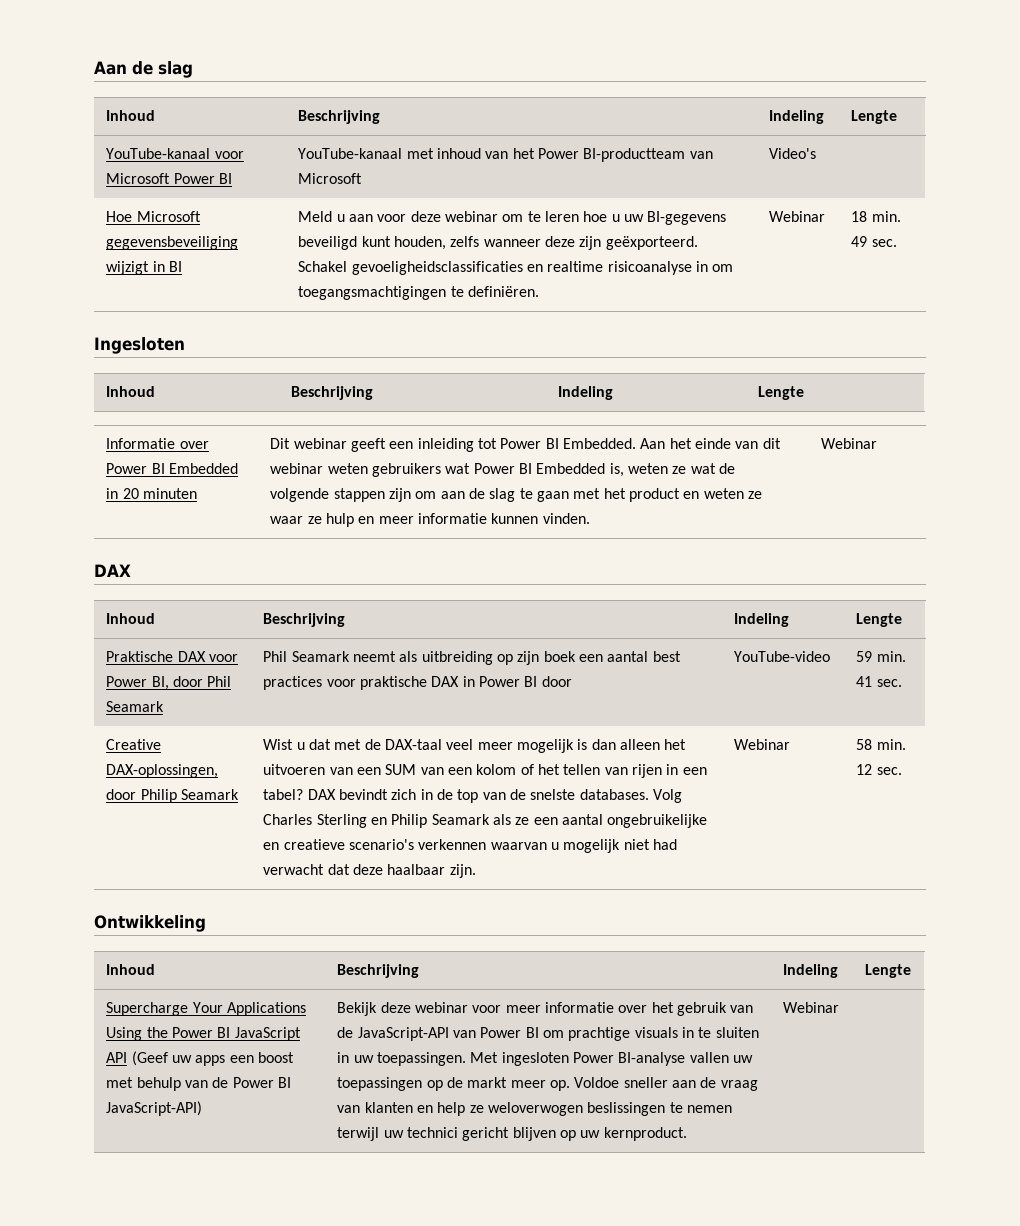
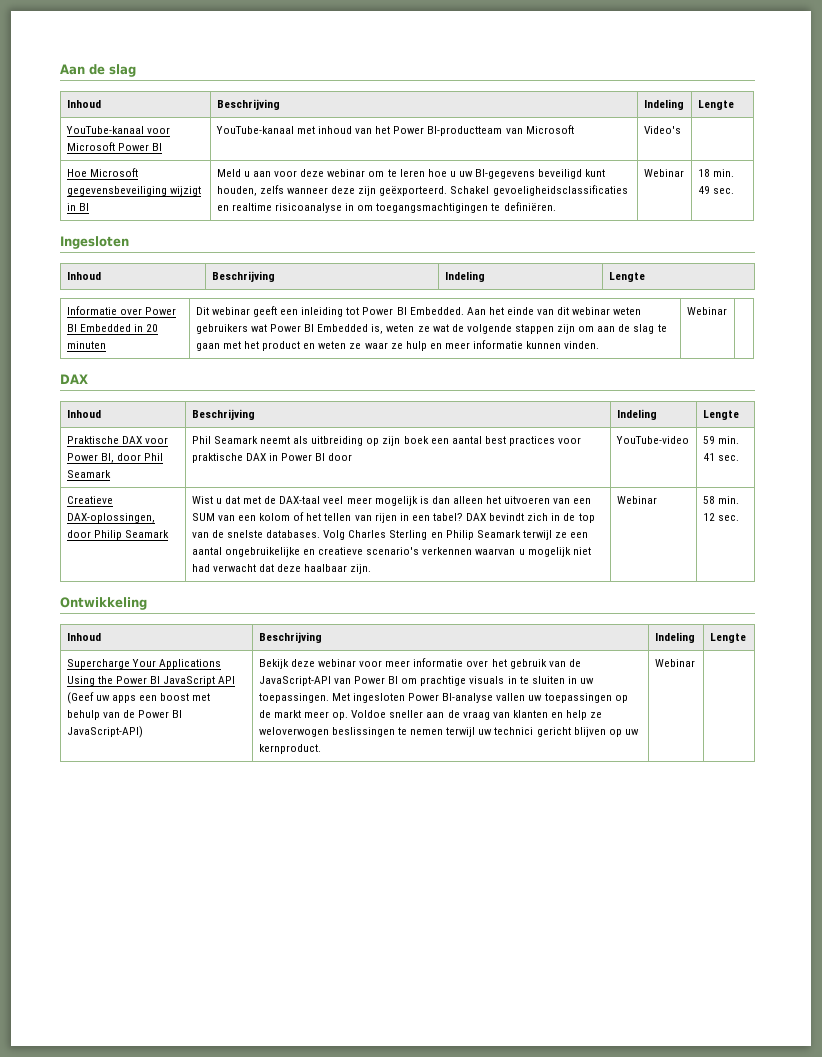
[106,739,162,750] Creative -> [66,496,113,504] Creatieve
[493,814,512,825] als -> [522,530,552,540] terwijl

